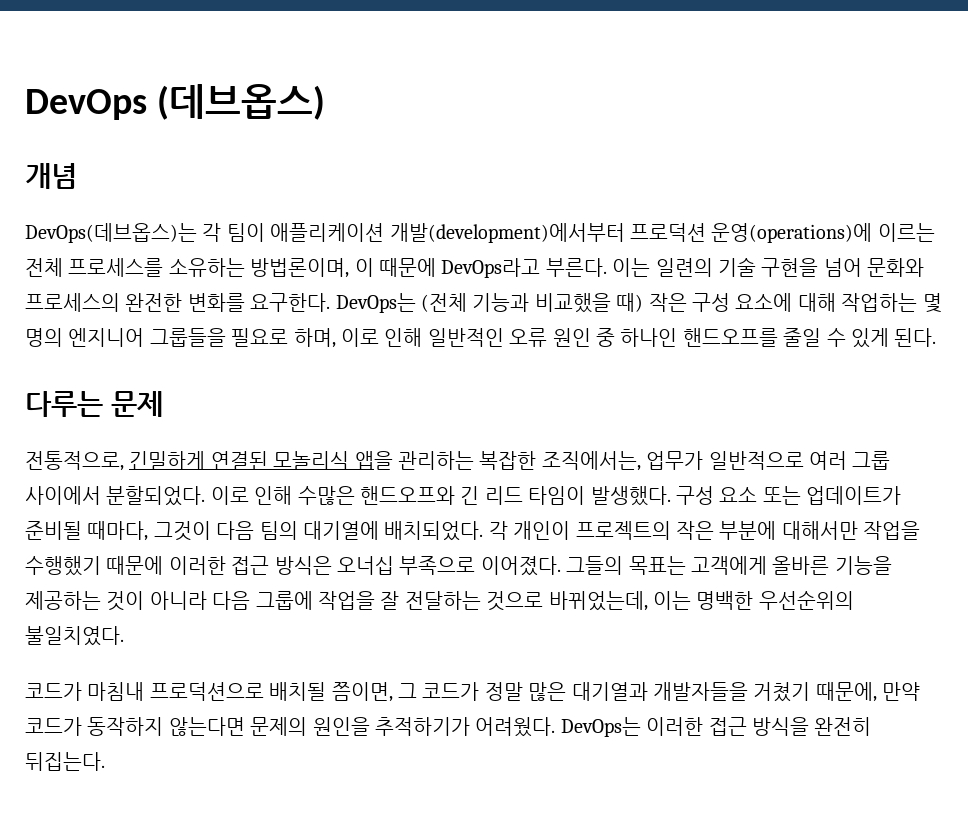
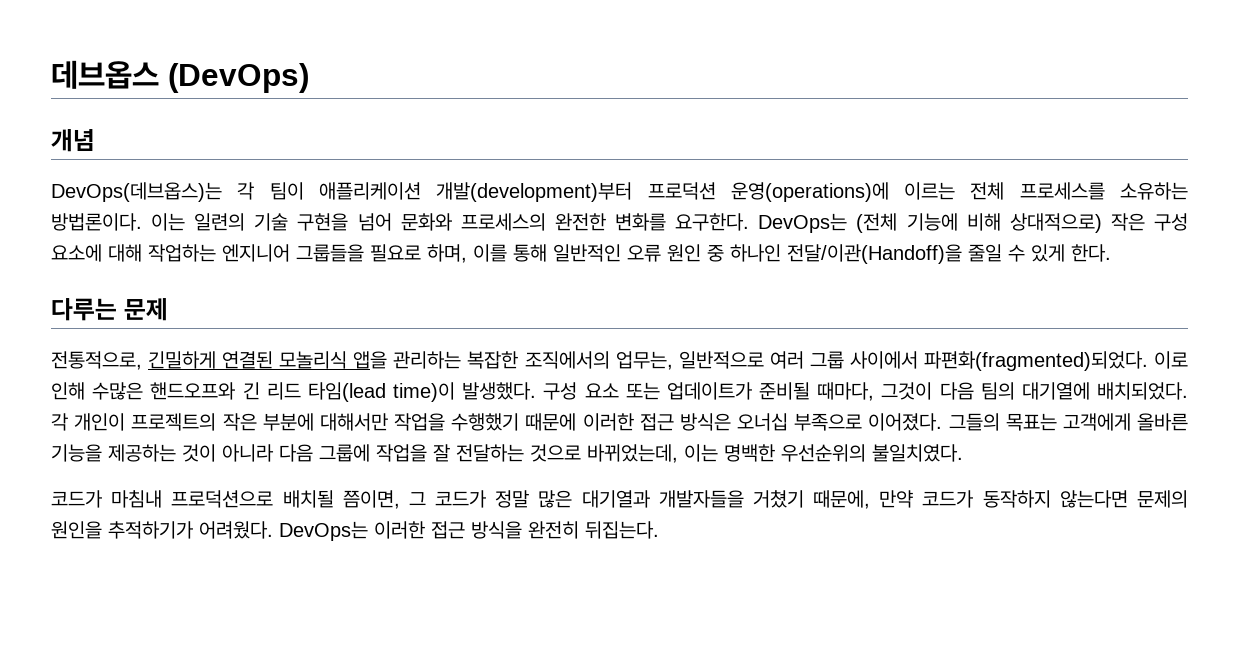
[25,84,326,120] DevOps (데브옵스) -> [51,60,309,93] 데브옵스 (DevOps)
[389,223,625,243] 개발(development)에서부터 -> [436,182,633,202] 개발(development)부터
[250,258,607,278] 방법론이며, 이 때문에 DevOps라고 부른다. -> [51,213,142,231] 방법론이다.
[472,293,644,313] 기능과 비교했을 때) -> [906,213,1102,233] 기능에 비해 상대적으로)
[922,293,942,313] [25,328,63,347] 몇 명의 -> (216, 253) none
[341,328,423,347] 이로 인해 -> [473,244,547,262] 이를 통해
[682,328,778,347] 핸드오프를 -> [787,244,962,264] 전달/이관(Handoff)을
[894,328,937,347] 된다. -> [1071,244,1111,262] 한다.
[541,451,704,471] 조직에서는, 업무가 -> [524,351,673,370] 조직에서의 업무는,
[106,486,206,506] 분할되었다. -> [923,351,1148,371] 파편화(fragmented)되었다.
[528,486,586,505] 타임이 -> [307,382,455,402] 타임(lead time)이

